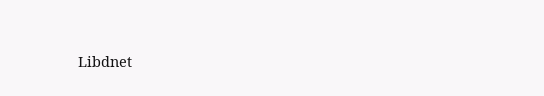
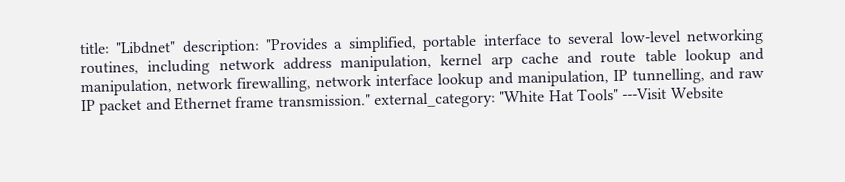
[78,56,132,67] Libdnet -> [79,28,765,56] [80,47,765,76] [80,67,764,97] [81,86,724,115] title: "Libdnet" description: "Provides a simplified, portable interface to several low-level networking routines, including network address manipulation, kernel arp cache and route table lookup and manipulation, network firewalling, network interface lookup and manipulation, IP tunnelling, and raw IP packet and Ethernet frame transmission." external_category: "White Hat Tools" ---Visit Website

